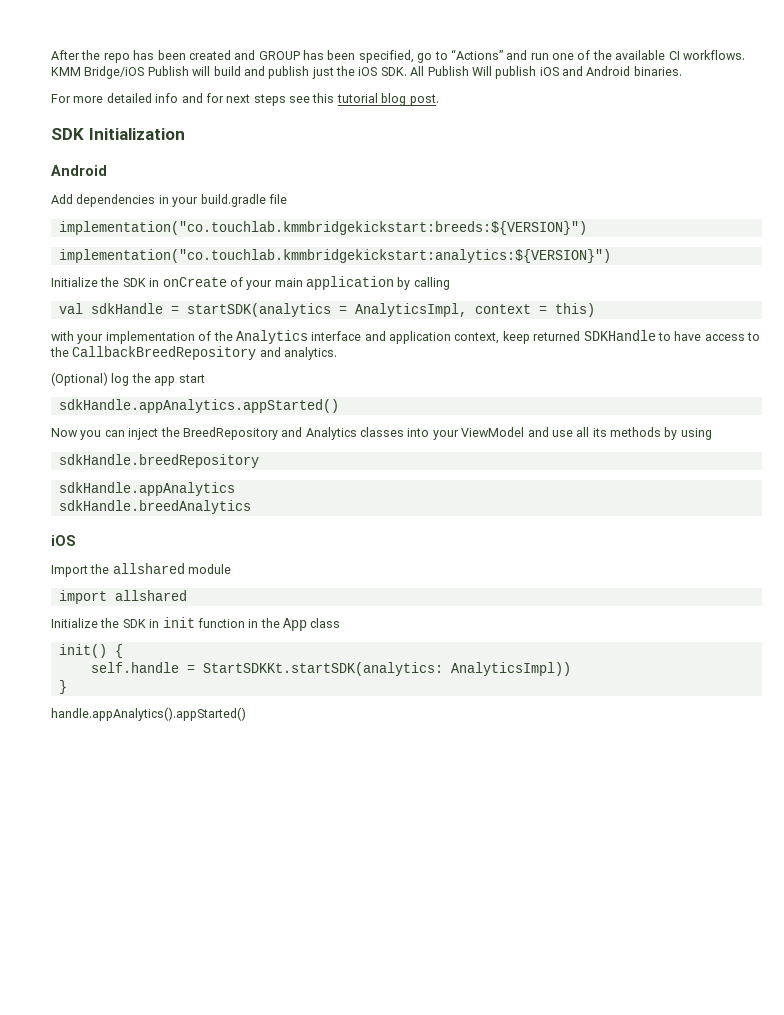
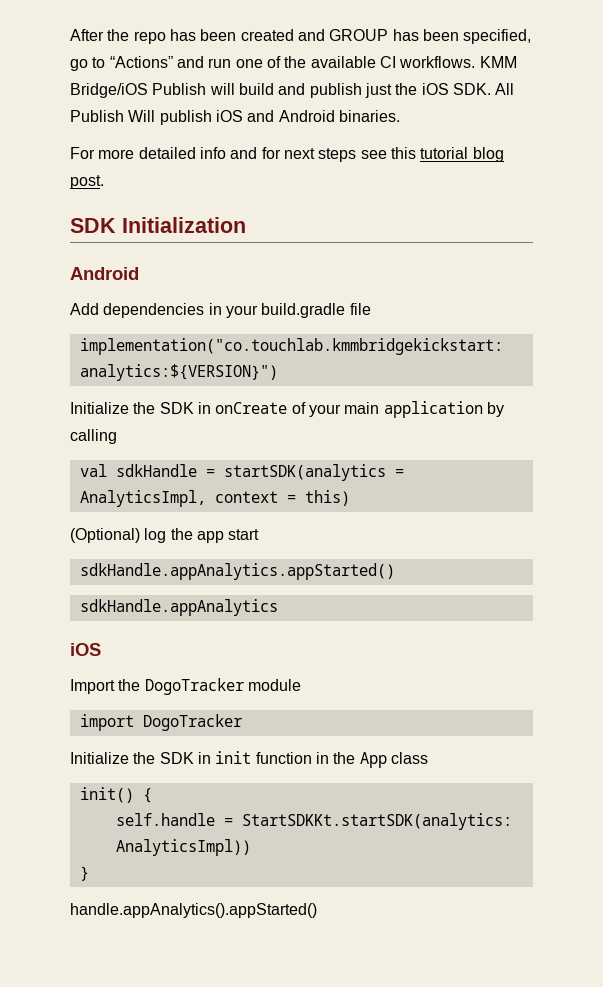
[58,221,587,235] // implementation("co.touchlab.kmmbridgekickstart:breeds:${VERSION}") -> (371, 309) none
[51,330,760,344] [50,346,338,360] // with your implementation of the Analytics interface and application context, keep returned SDKHandle to have access to the CallbackBreedRepository and analytics. -> (350, 498) none
[51,427,712,440] [58,454,259,468] // Now you can inject the BreedRepository and Analytics classes into your ViewModel and use all its methods by using // sdkHandle.breedRepository -> (395, 571) none
[58,500,251,514] // sdkHandle.breedAnalytics -> (278, 607) none
[112,563,185,574] allshared -> [144,678,244,695] DogoTracker
[114,590,187,601] allshared -> [142,714,242,731] DogoTracker

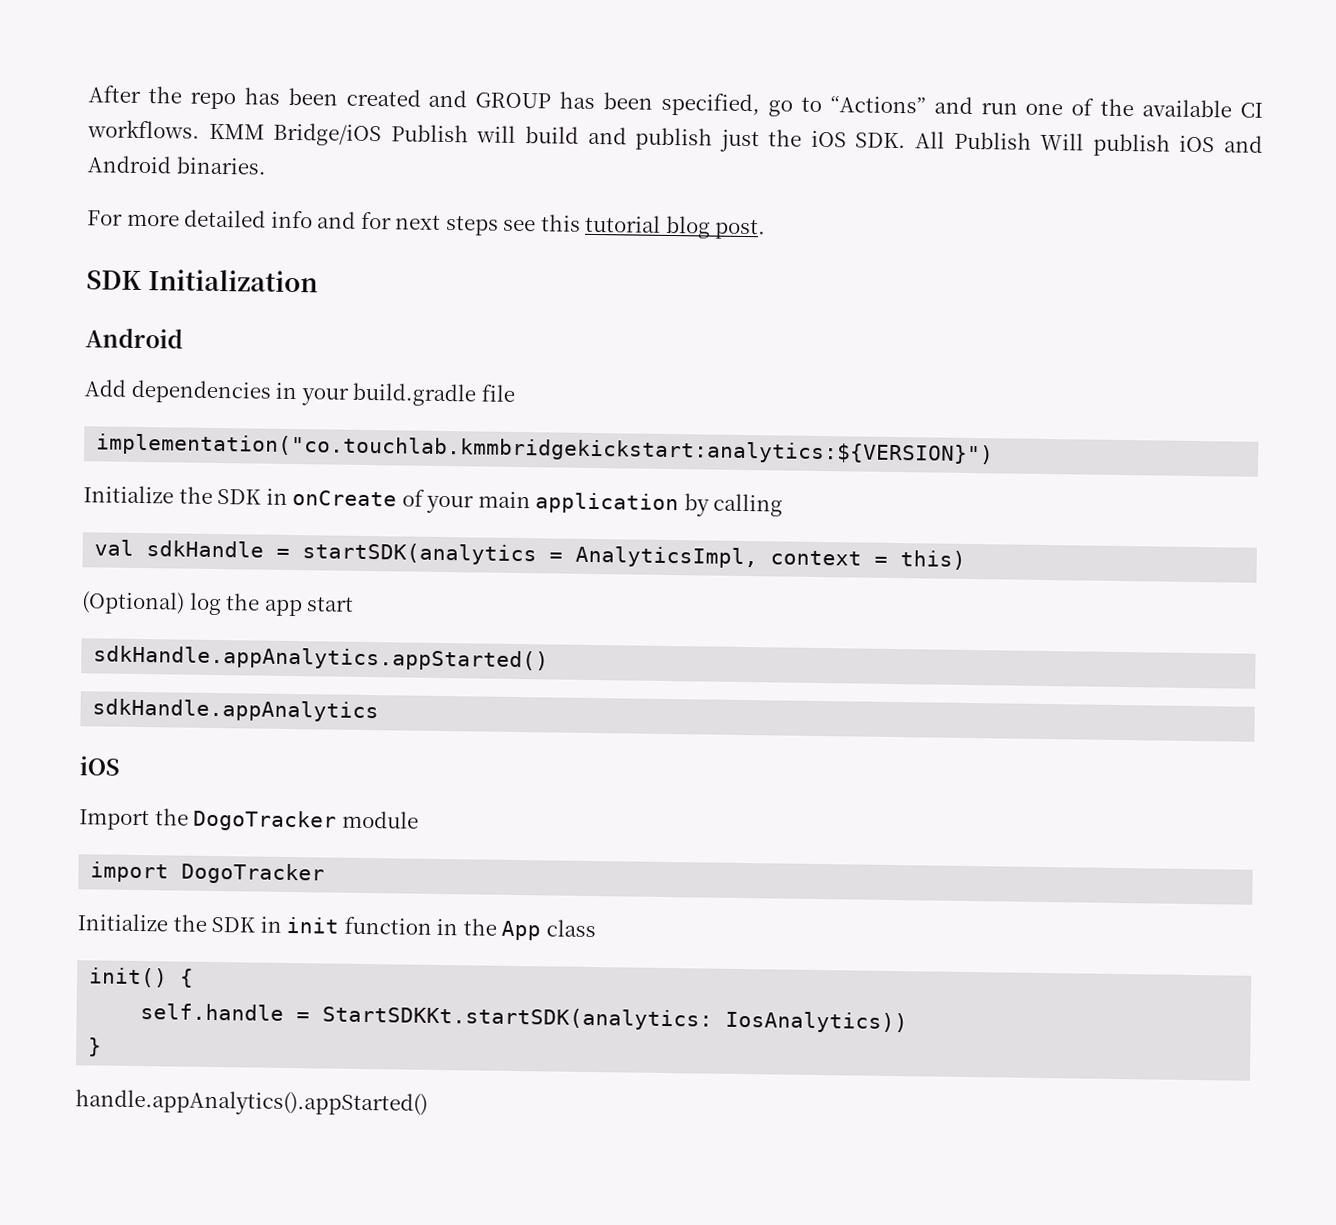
[115,839,251,856] AnalyticsImpl)) -> [725,1010,909,1034] IosAnalytics))

